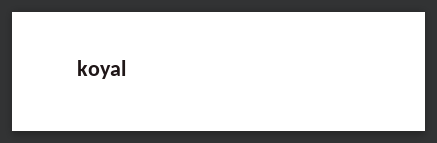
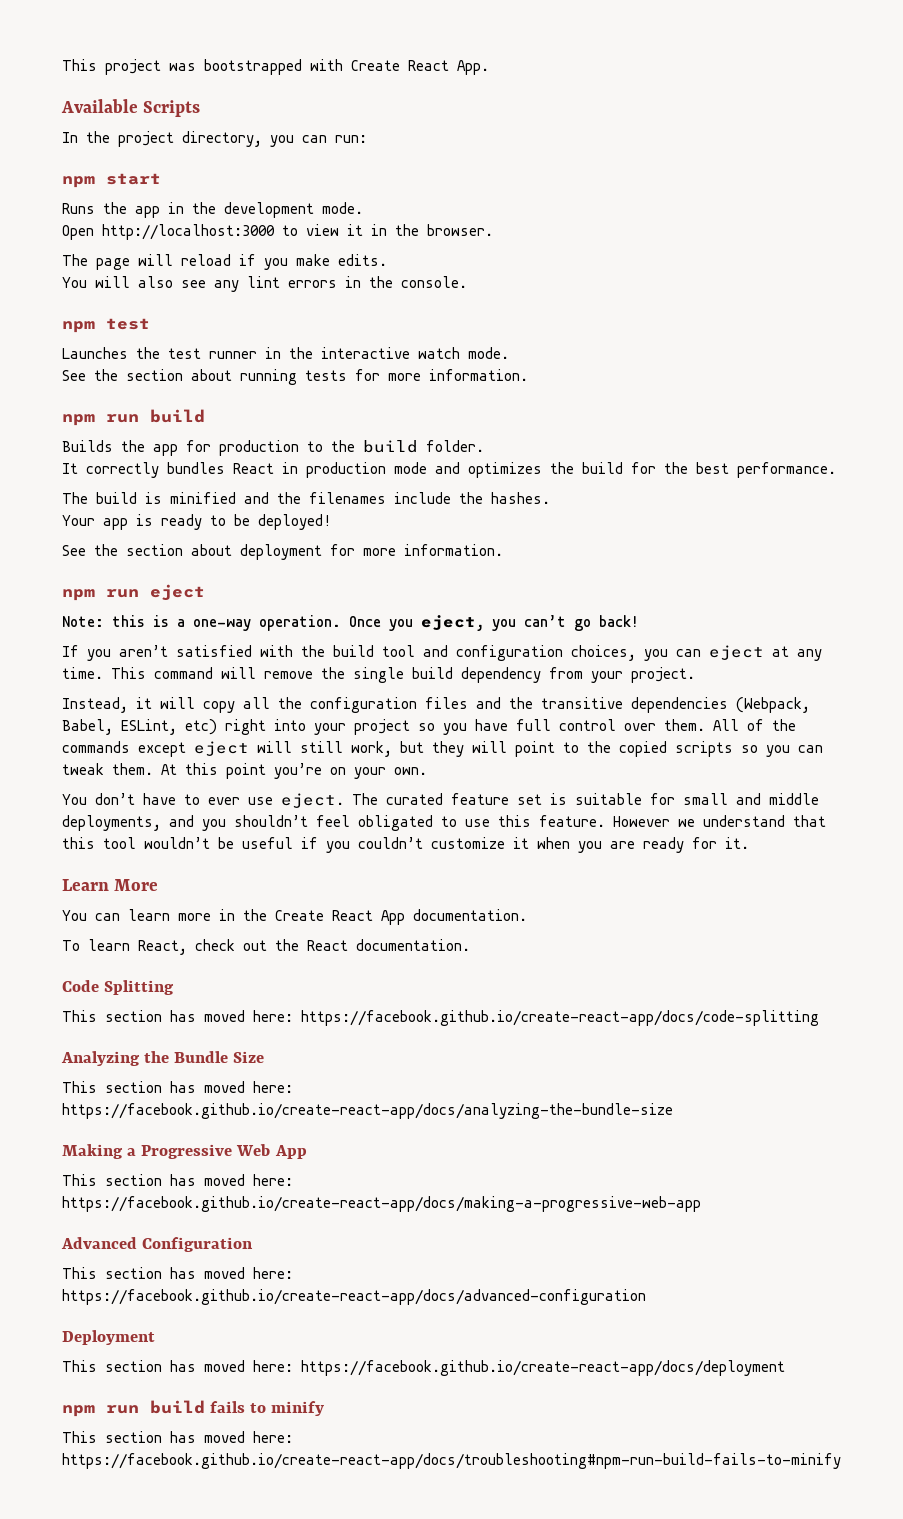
[77,60,126,79] koyal -> [62,59,489,75] [61,99,201,117] [62,131,367,147] [62,173,161,188] [62,202,363,218] [62,224,493,240] [62,254,387,270] [62,276,467,292] [62,318,150,333] [62,347,509,359] [62,369,528,385] [62,409,205,426] [62,440,484,456] [62,462,836,478] [62,492,550,504] [62,514,332,530] [62,544,503,560] [62,584,205,601] [62,615,639,631] [62,645,822,661] [62,667,695,683] [62,697,810,713] [62,719,796,735] [62,741,823,757] [62,763,427,779] [62,793,819,808] [62,815,826,831] [62,837,749,853] [62,879,159,891] [62,909,527,925] [62,939,470,955] [62,980,175,995] [62,1010,819,1026] [61,1051,265,1066] [62,1081,293,1093] [62,1103,673,1119] [62,1144,307,1159] [62,1174,293,1186] [62,1196,701,1212] [61,1237,254,1252] [62,1267,293,1279] [62,1289,646,1305] [62,1330,155,1345] [62,1360,785,1376] [62,1400,325,1417] [62,1431,293,1443] [62,1453,841,1469] This project was bootstrapped with Create React App. // Available Scripts // In the project directory, you can run: // npm start // Runs the app in the development mode. // Open http://localhost:3000 to view it in the browser. // The page will reload if you make edits. // You will also see any lint errors in the console. // npm test // Launches the test runner in the interactive watch mode. // See the section about running tests for more information. // npm run build // Builds the app for production to the build folder. // It correctly bundles React in production mode and optimizes the build for the best performance. // The build is minified and the filenames include the hashes. // Your app is ready to be deployed! // See the section about deployment for more information. // npm run eject // Note: this is a one-way operation. Once you eject, you can’t go back! // If you aren’t satisfied with the build tool and configuration choices, you can eject at any time. This command will remove the single build dependency from your project. // Instead, it will copy all the configuration files and the transitive dependencies (Webpack, Babel, ESLint, etc) right into your project so you have full control over them. All of the commands except eject will still work, but they will point to the copied scripts so you can tweak them. At this point you’re on your own. // You don’t have to ever use eject. The curated feature set is suitable for small and middle deployments, and you shouldn’t feel obligated to use this feature. However we understand that this tool wouldn’t be useful if you couldn’t customize it when you are ready for it. // Learn More // You can learn more in the Create React App documentation. // To learn React, check out the React documentation. // Code Splitting // This section has moved here: https://facebook.github.io/create-react-app/docs/code-splitting // Analyzing the Bundle Size // This section has moved here: https://facebook.github.io/create-react-app/docs/analyzing-the-bundle-size // Making a Progressive Web App // This section has moved here: https://facebook.github.io/create-react-app/docs/making-a-progressive-web-app // Advanced Configuration // This section has moved here: https://facebook.github.io/create-react-app/docs/advanced-configuration // Deployment // This section has moved here: https://facebook.github.io/create-react-app/docs/deployment // npm run build fails to minify // This section has moved here: https://facebook.github.io/create-react-app/docs/troubleshooting#npm-run-build-fails-to-minify

